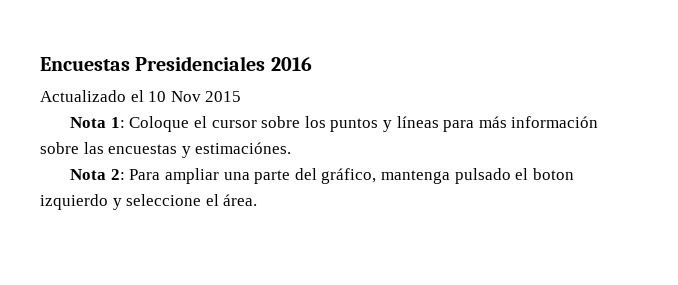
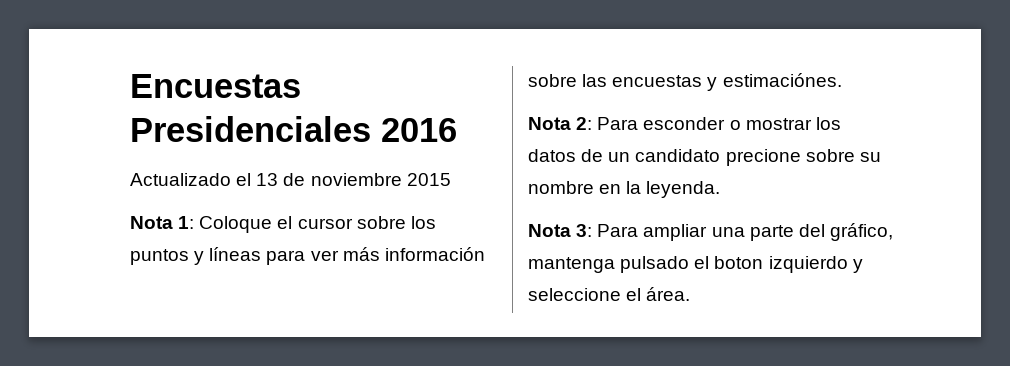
[148,91,201,102] 10 Nov -> [256,173,402,186] 13 de noviembre
(475, 126) none -> [310,250,339,261] ver
(161, 174) none -> [643,117,841,130] [528,149,881,166] [528,181,721,198] [528,224,639,237] esconder o mostrar los datos de un candidato precione sobre su nombre en la leyenda. // Nota 3: Para

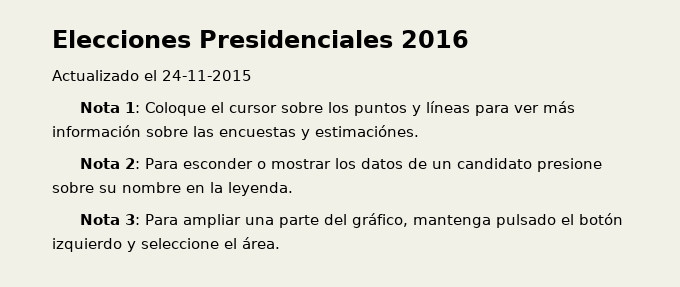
[130,74,301,98] Encuestas -> [52,30,191,48] Elecciones
[256,173,451,186] 13 de noviembre 2015 -> [162,70,252,81] 24-11-2015
[725,149,801,166] precione -> [537,158,603,172] presione
[714,256,764,269] boton -> [579,213,624,225] botón

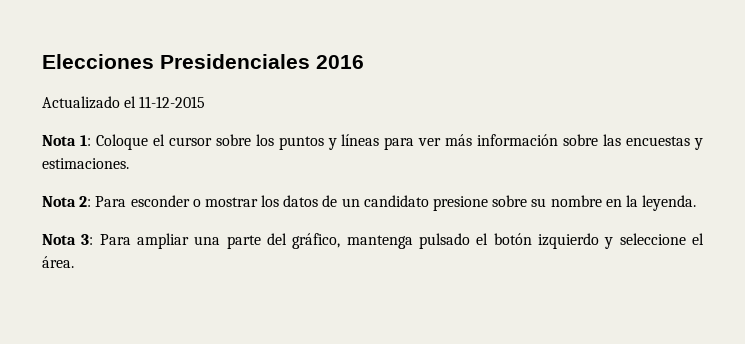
[162,70,252,81] 24-11-2015 -> [139,96,206,108] 11-12-2015
[315,125,419,137] estimaciónes. -> [42,158,129,169] estimaciones.

